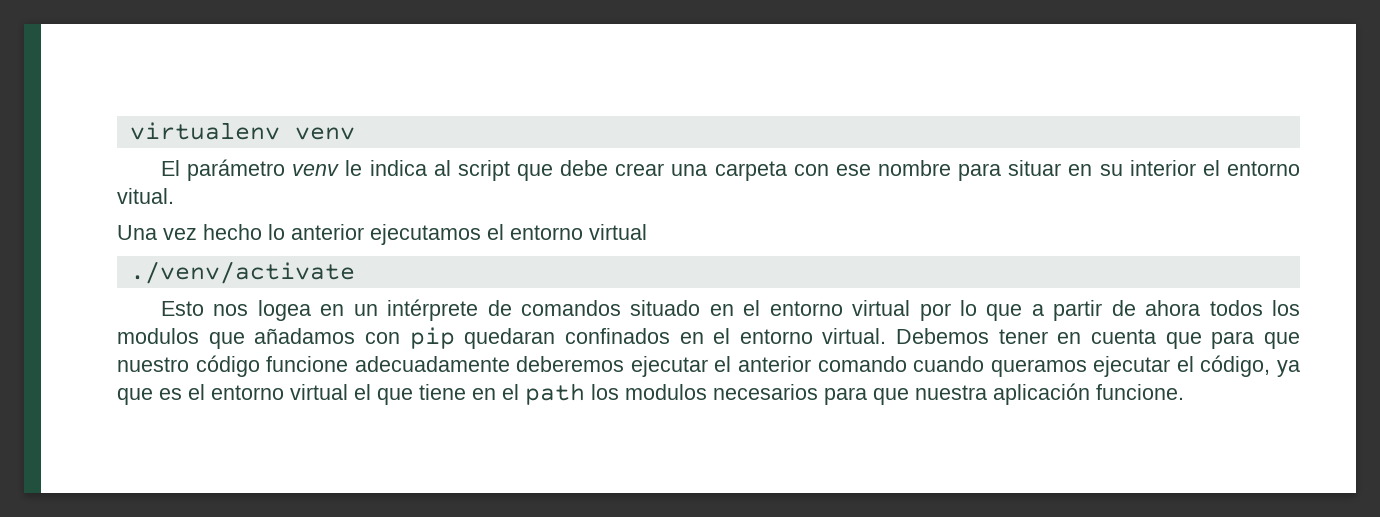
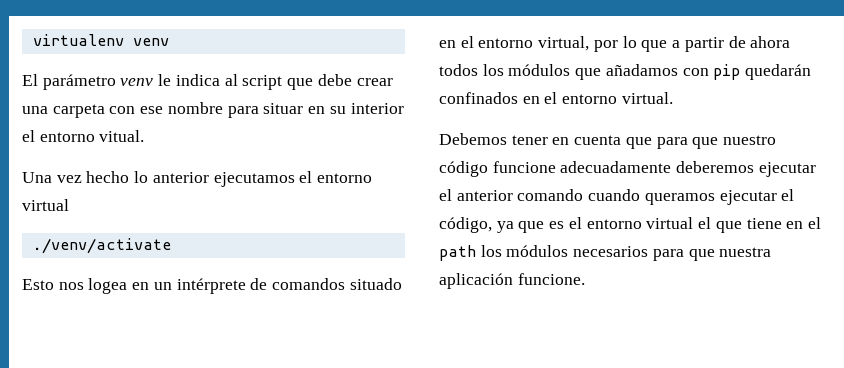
[852,300,911,316] virtual -> [538,36,590,51] virtual,
[117,328,199,344] modulos -> [508,64,571,76] módulos
[464,328,556,349] quedaran -> [745,64,812,80] quedarán
(887, 336) none -> (673, 98) //
[625,384,707,400] modulos -> [506,245,569,257] módulos

